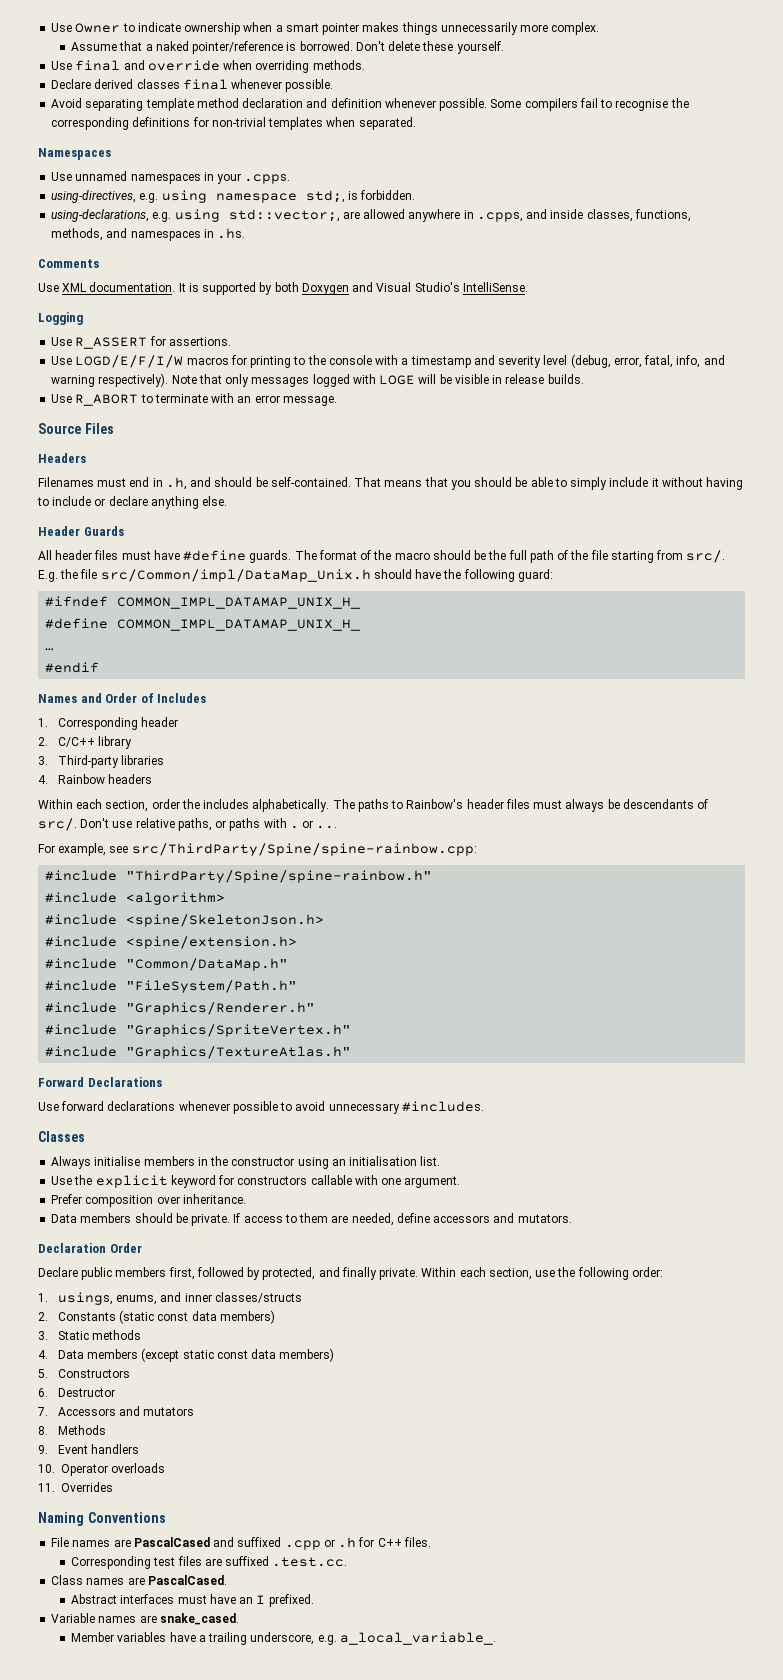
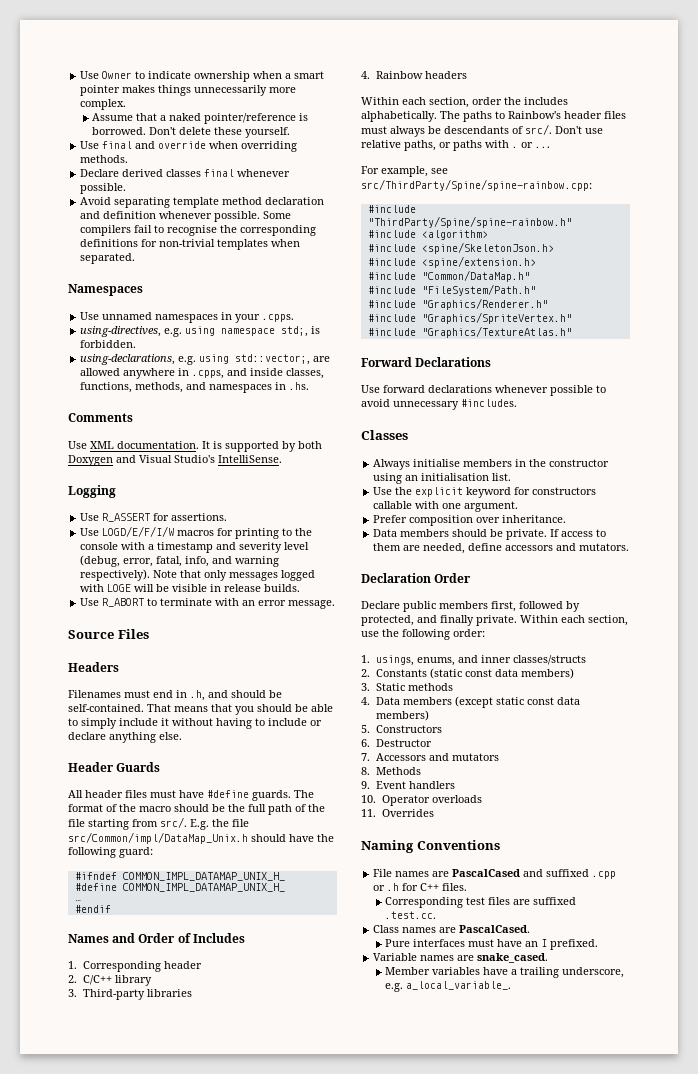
[71,1594,118,1604] Abstract -> [385,939,411,947] Pure

